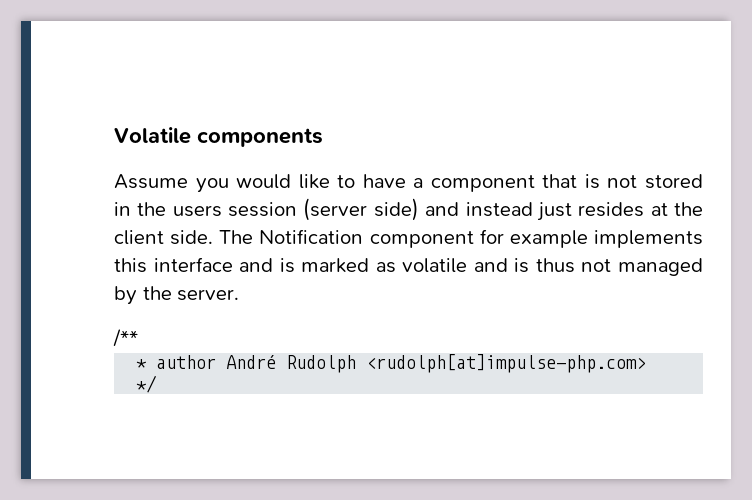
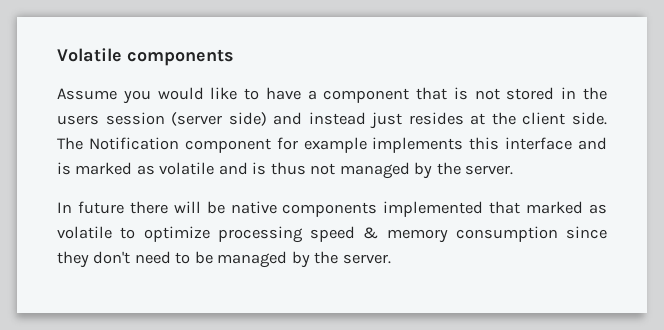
[113,329,138,347] [136,354,647,373] [136,375,158,393] /** // * author André Rudolph <rudolph[at]impulse-php.com> // */ -> [57,201,607,217] [57,226,607,243] [57,251,391,268] In future there will be native components implemented that marked as volatile to optimize processing speed & memory consumption since they don't need to be managed by the server.

